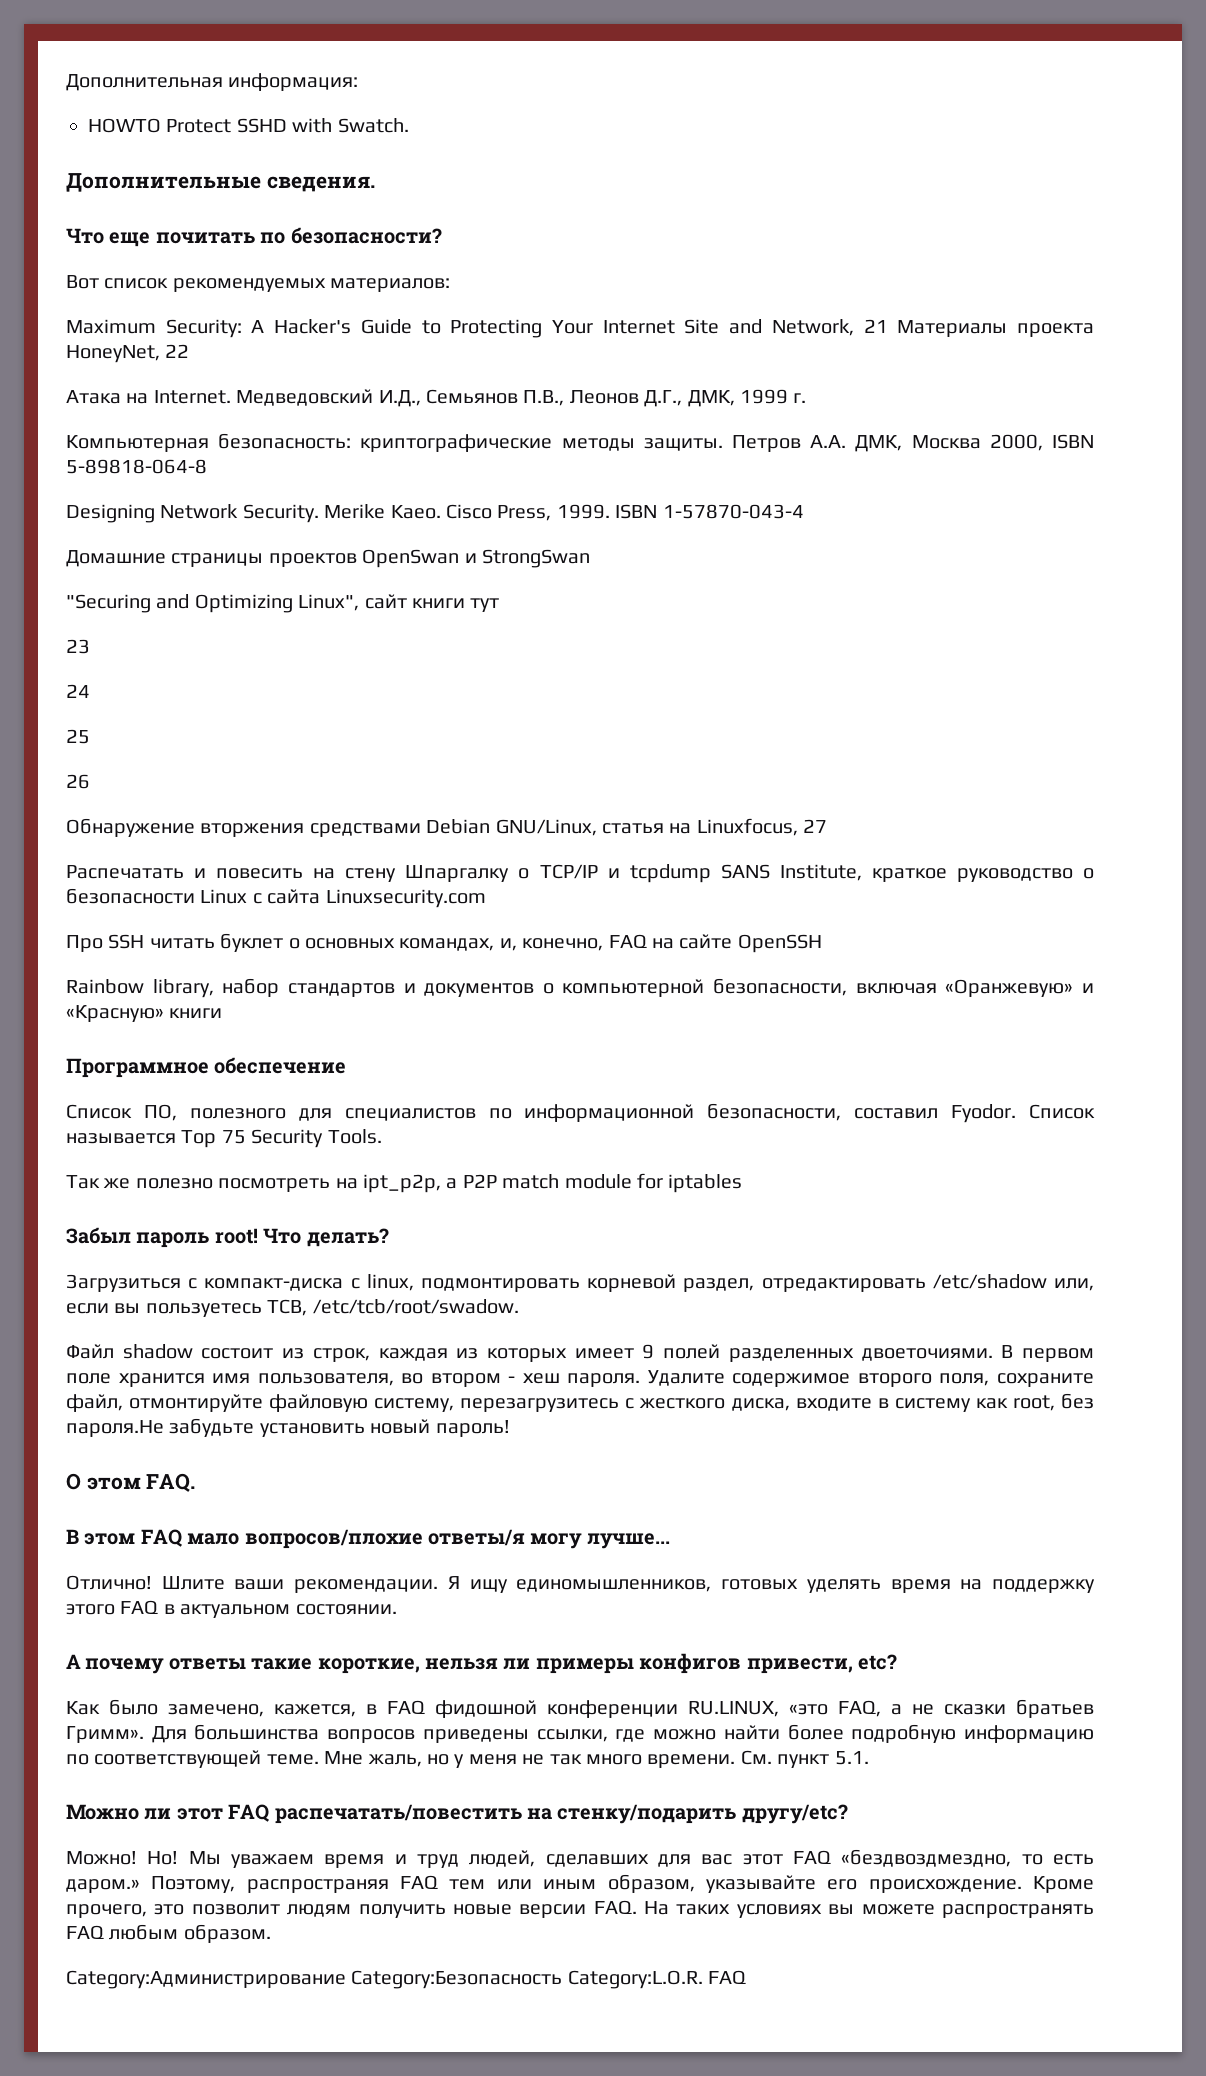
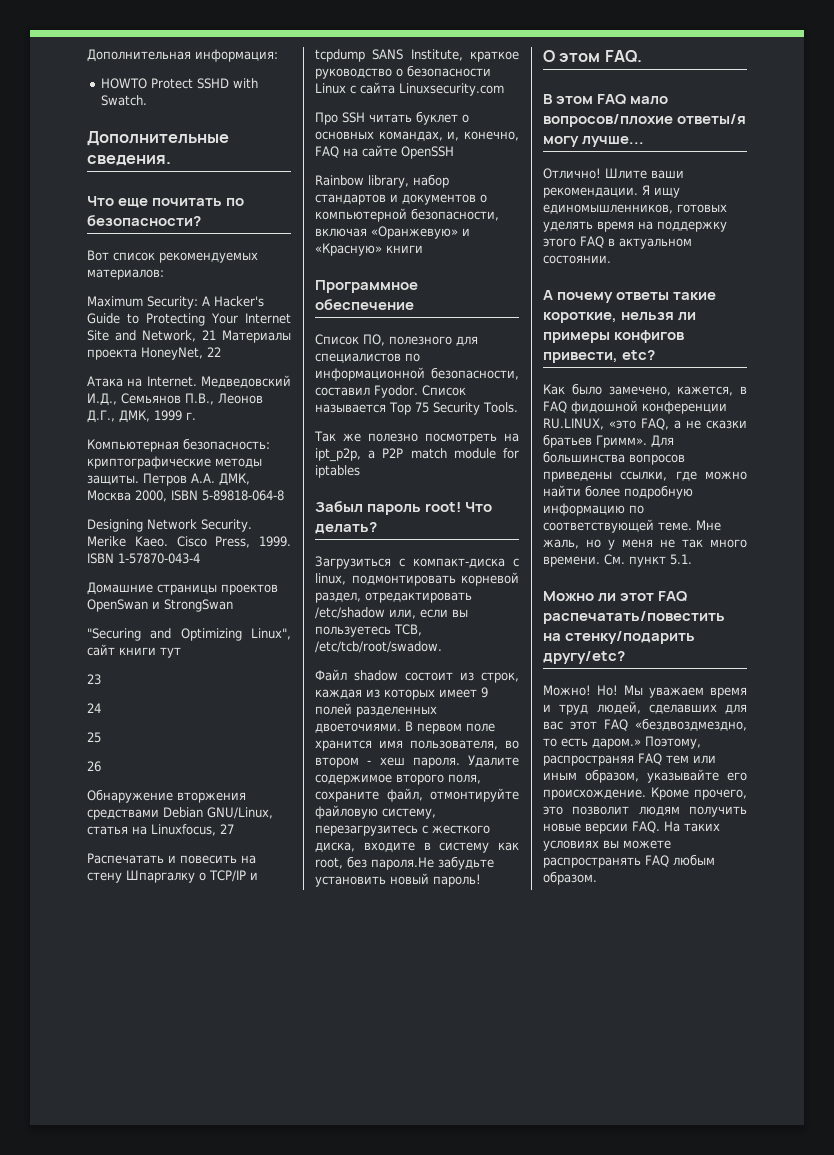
[66,1970,747,1989] // Category:Администрирование Category:Безопасность Category:L.O.R. FAQ -> (597, 878) none

